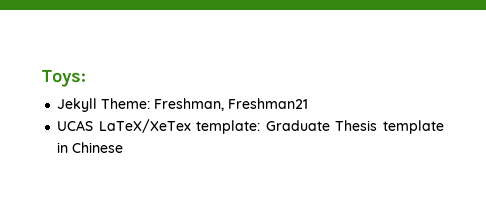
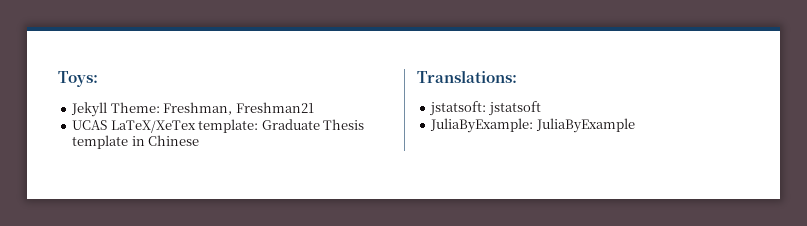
(124, 147) none -> [417,70,517,83] [429,101,541,116] [430,118,635,133] // Translations: // jstatsoft: jstatsoft // JuliaByExample: JuliaByExample

